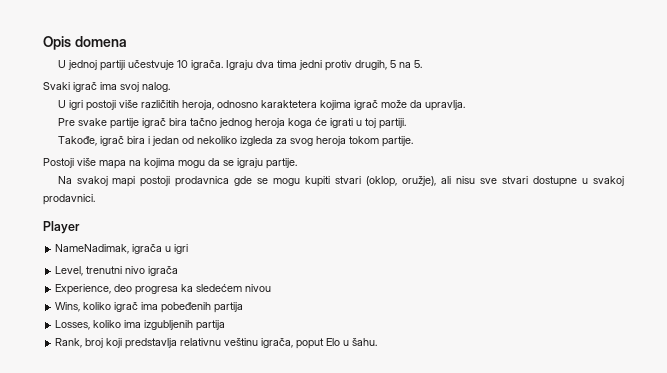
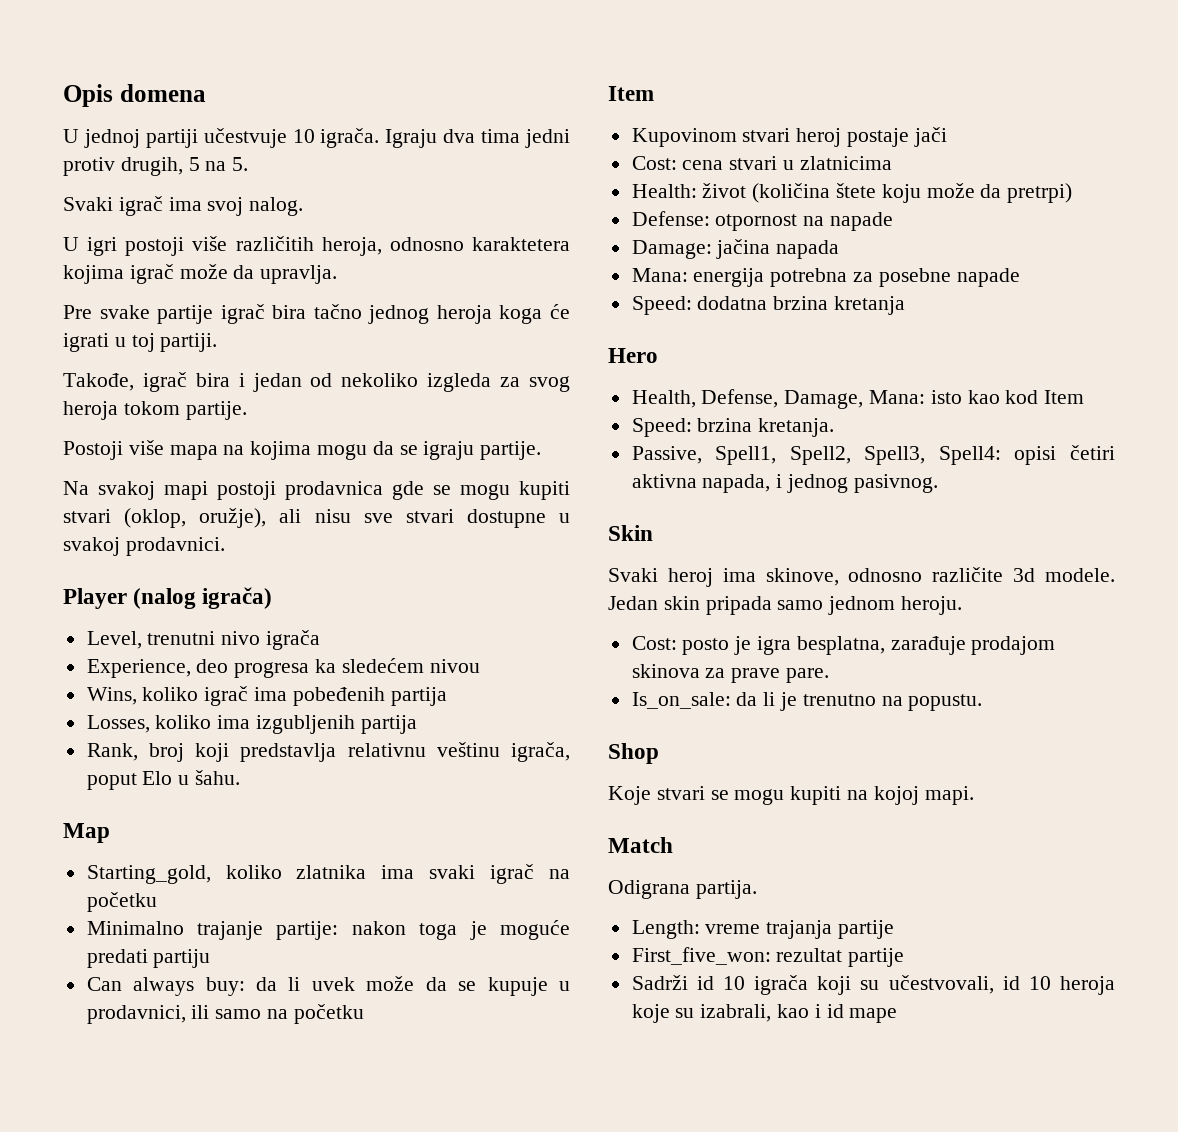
[55,244,189,254] // NameNadimak, igrača u igri -> [133,587,273,609] (nalog igrača)
(378, 342) none -> [63,823,110,843] [86,864,570,884] [86,892,157,912] [86,920,570,940] [86,949,211,968] [86,976,570,996] [86,1004,364,1024] [608,86,654,101] [631,127,947,147] [631,156,892,170] [631,183,1073,203] [631,211,894,231] [631,239,840,259] [631,268,1020,287] [631,296,906,315] [608,348,658,363] [631,389,1085,409] [631,418,835,437] [631,445,1115,465] [631,474,938,493] [608,525,653,541] [608,567,1115,587] [608,596,963,615] [631,636,1056,655] [631,664,830,683] [631,692,983,711] [608,743,659,764] [608,786,974,805] [608,837,673,853] [608,880,757,899] [631,920,895,939] [631,947,905,967] [631,975,1115,995] [631,1004,898,1023] // Map // Starting_gold, koliko zlatnika ima svaki igrač na početku // Minimalno trajanje partije: nakon toga je moguće predati partiju // Can always buy: da li uvek može da se kupuje u prodavnici, ili samo na početku // Item // Kupovinom stvari heroj postaje jači // Cost: cena stvari u zlatnicima // Health: život (količina štete koju može da pretrpi) // Defense: otpornost na napade // Damage: jačina napada // Mana: energija potrebna za posebne napade // Speed: dodatna brzina kretanja // Hero // Health, Defense, Damage, Mana: isto kao kod Item // Speed: brzina kretanja. // Passive, Spell1, Spell2, Spell3, Spell4: opisi četiri aktivna napada, i jednog pasivnog. // Skin // Svaki heroj ima skinove, odnosno različite 3d modele. Jedan skin pripada samo jednom heroju. // Cost: posto je igra besplatna, zarađuje prodajom skinova za prave pare. // Is_on_sale: da li je trenutno na popustu. // Shop // Koje stvari se mogu kupiti na kojoj mapi. // Match // Odigrana partija. // Length: vreme trajanja partije // First_five_won: rezultat partije // Sadrži id 10 igrača koji su učestvovali, id 10 heroja koje su izabrali, kao i id mape

